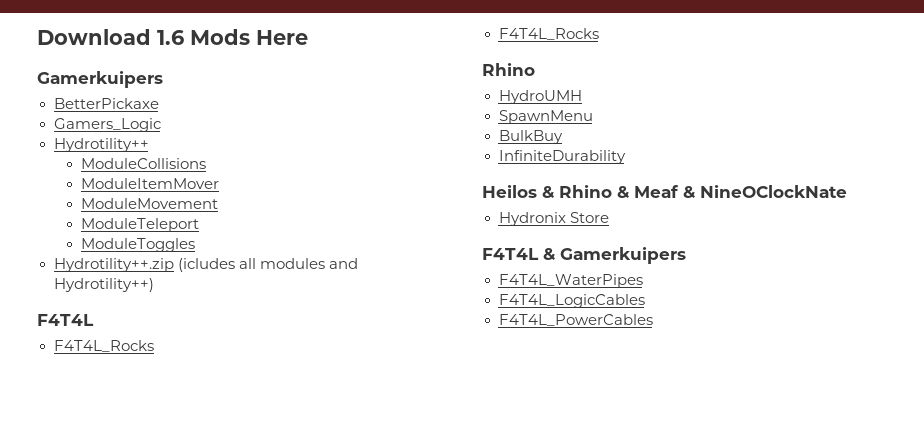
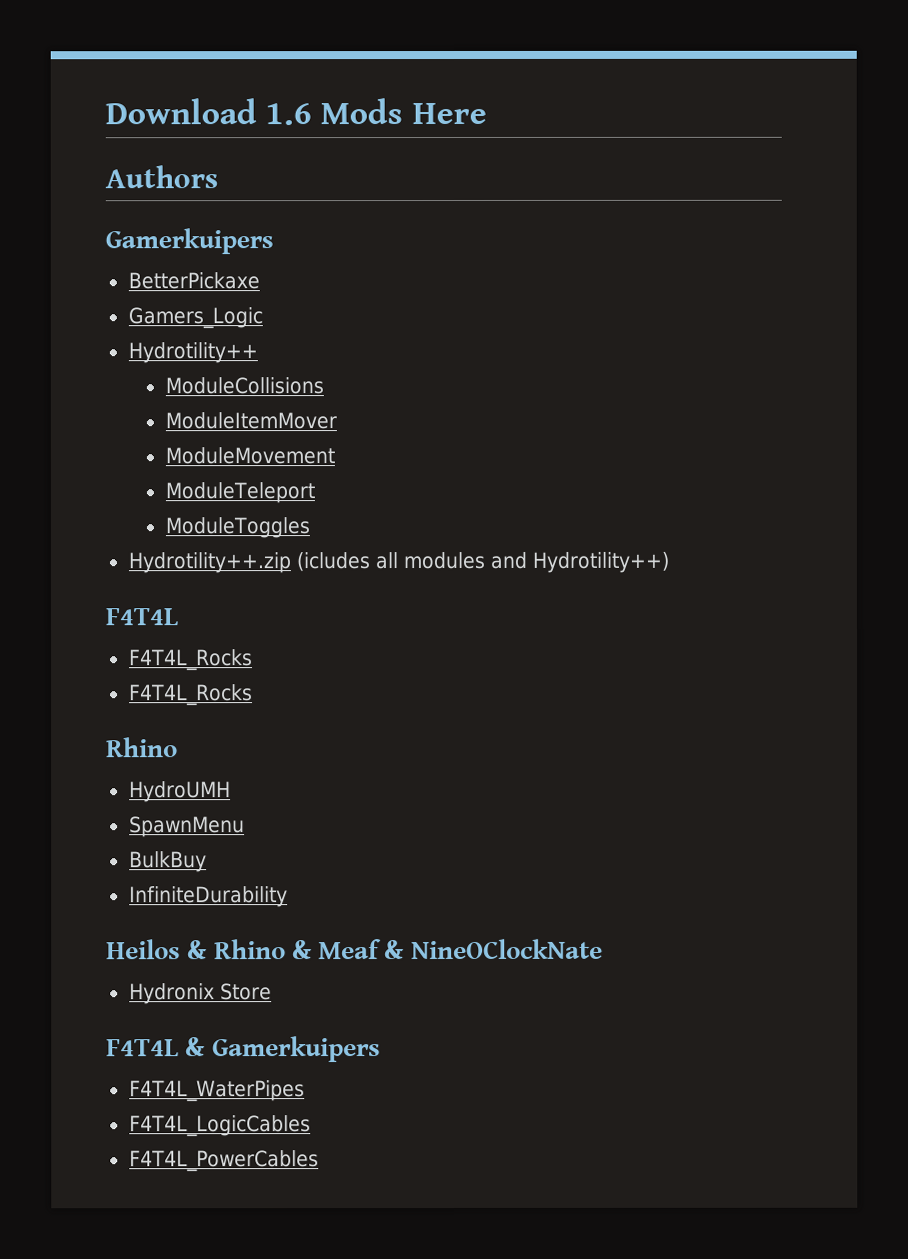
(308, 37) none -> [105,165,218,189] // Authors

